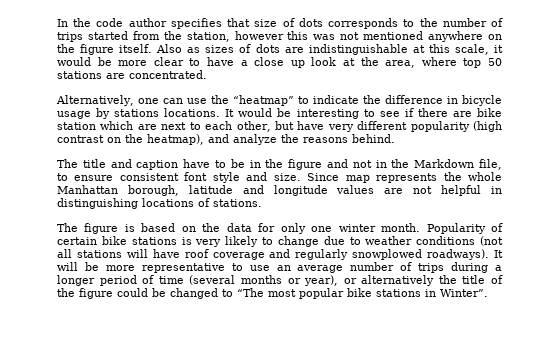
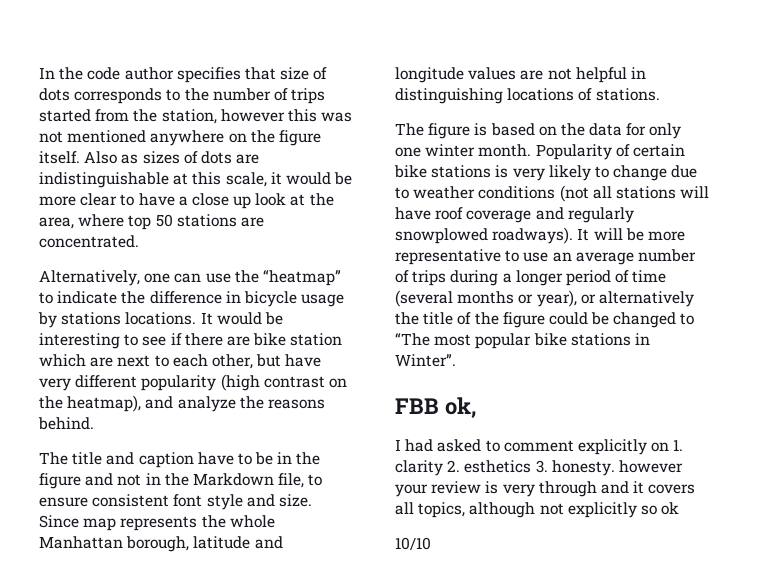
(488, 293) none -> [395,397,476,418] [395,439,684,455] [395,460,683,476] [395,481,696,497] [395,502,680,518] [395,537,431,550] // FBB ok, // I had asked to comment explicitly on 1. clarity 2. esthetics 3. honesty. however your review is very through and it covers all topics, although not explicitly so ok // 10/10

